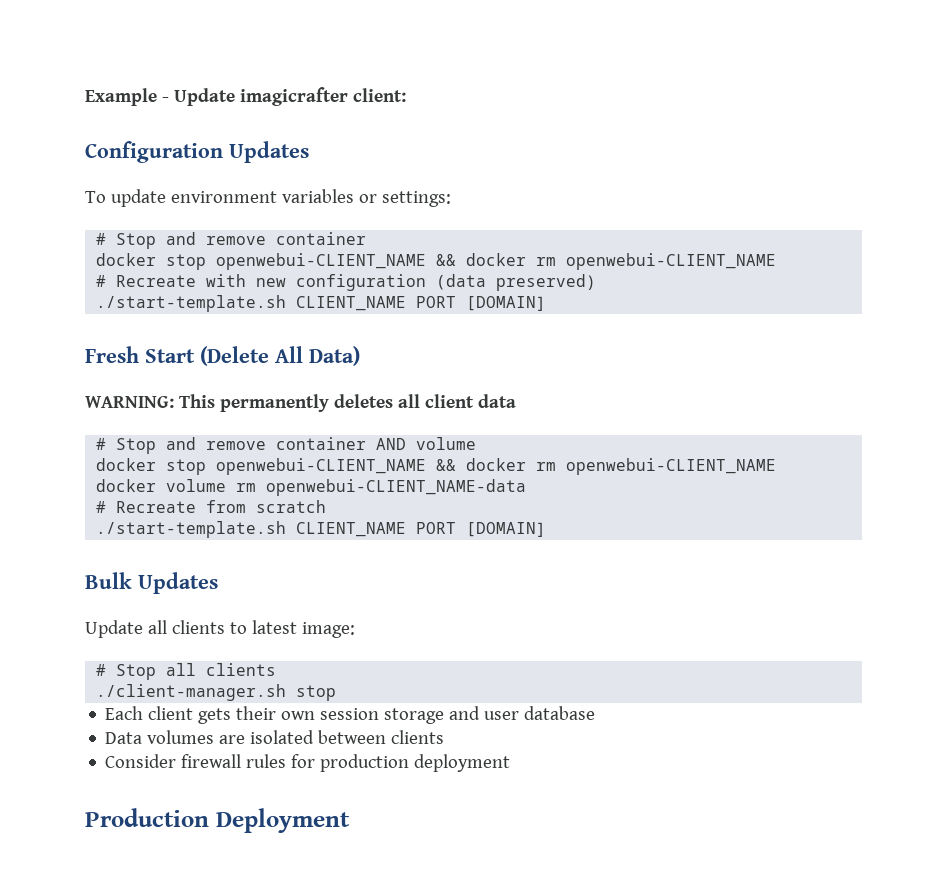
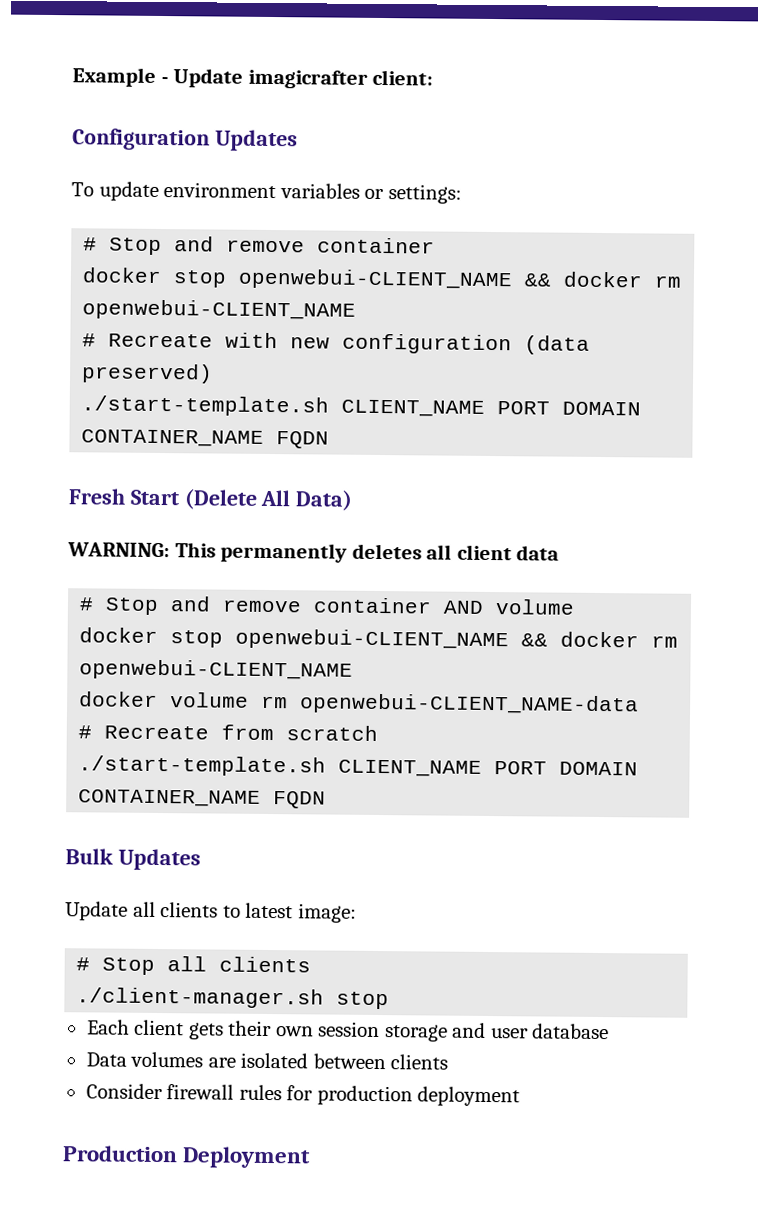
[466,296,547,311] [DOMAIN] -> [562,401,642,416] [81,429,330,449] DOMAIN CONTAINER_NAME FQDN
[466,522,547,537] [DOMAIN] -> [559,761,639,776] [78,789,327,809] DOMAIN CONTAINER_NAME FQDN

